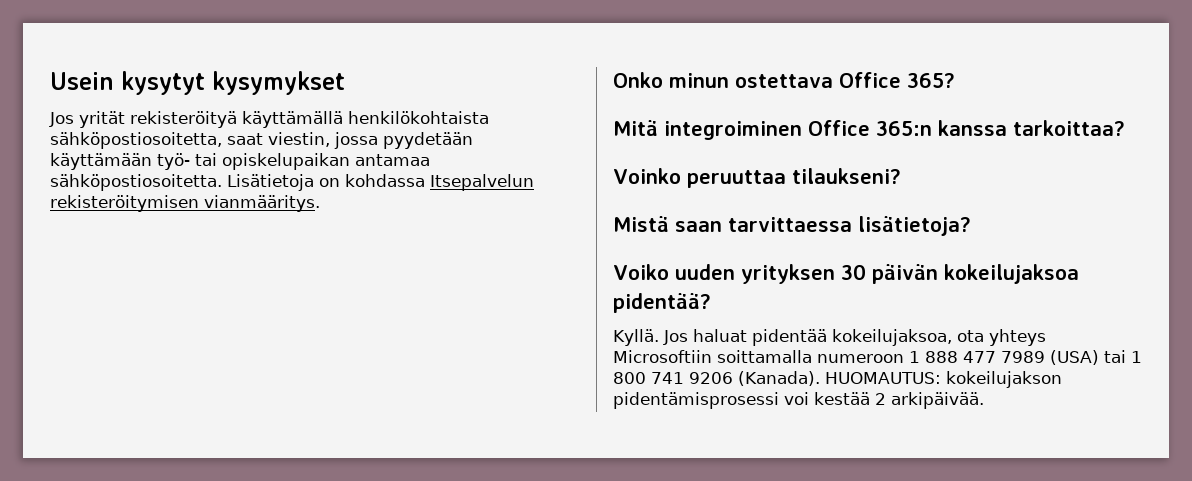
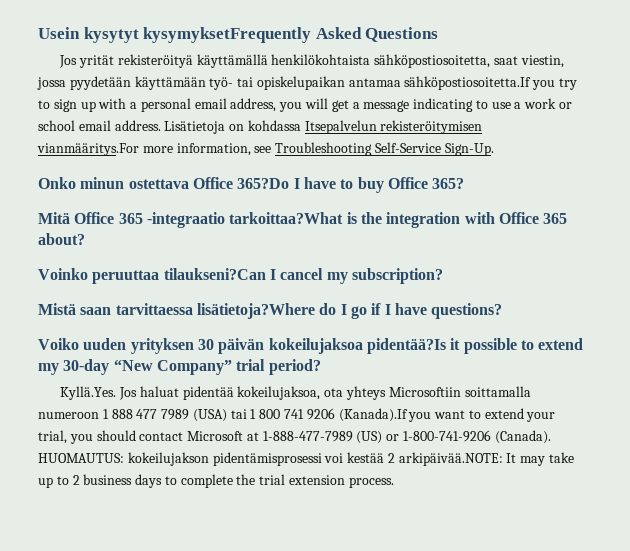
[212,71,345,95] kysymykset -> [143,27,439,43] kysymyksetFrequently Asked Questions
[50,174,222,191] sähköpostiosoitetta. -> [404,76,578,90] [38,98,573,112] [38,120,161,131] sähköpostiosoitetta.If you try to sign up with a personal email address, you will get a message indicating to use a work or school email address.
[204,195,320,212] [613,72,955,88] [613,120,1125,140] [613,168,901,188] [613,216,971,236] vianmääritys. // Onko minun ostettava Office 365? // Mitä integroiminen Office 365:n kanssa tarkoittaa? // Voinko peruuttaa tilaukseni? // Mistä saan tarvittaessa lisätietoja? -> [37,142,494,156] [38,177,465,193] [38,212,568,228] [38,233,85,245] [38,268,443,284] [38,303,503,319] vianmääritys.For more information, see Troubleshooting Self-Service Sign-Up. // Onko minun ostettava Office 365?Do I have to buy Office 365? // Mitä Office 365 -integraatio tarkoittaa?What is the integration with Office 365 about? // Voinko peruuttaa tilaukseni?Can I cancel my subscription? // Mistä saan tarvittaessa lisätietoja?Where do I go if I have questions?
[613,293,711,313] [613,329,659,346] pidentää? // Kyllä. -> [366,338,584,354] [38,359,321,375] [60,386,117,400] pidentää?Is it possible to extend my 30-day “New Company” trial period? // Kyllä.Yes.
[738,371,820,386] (Kanada). -> [338,408,556,422] [38,430,551,444] (Kanada).If you want to extend your trial, you should contact Microsoft at 1-888-477-7989 (US) or 1-800-741-9206 (Canada).
[891,392,984,409] arkipäivää. -> [398,452,575,466] [38,474,394,488] arkipäivää.NOTE: It may take up to 2 business days to complete the trial extension process.

